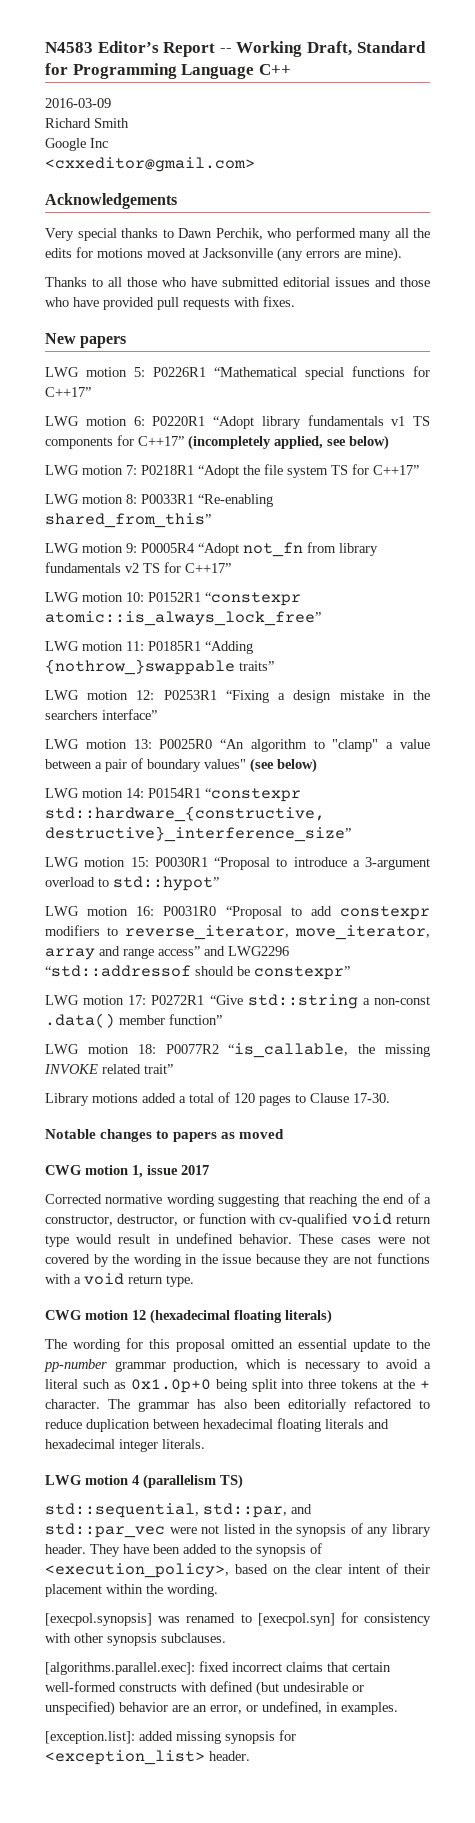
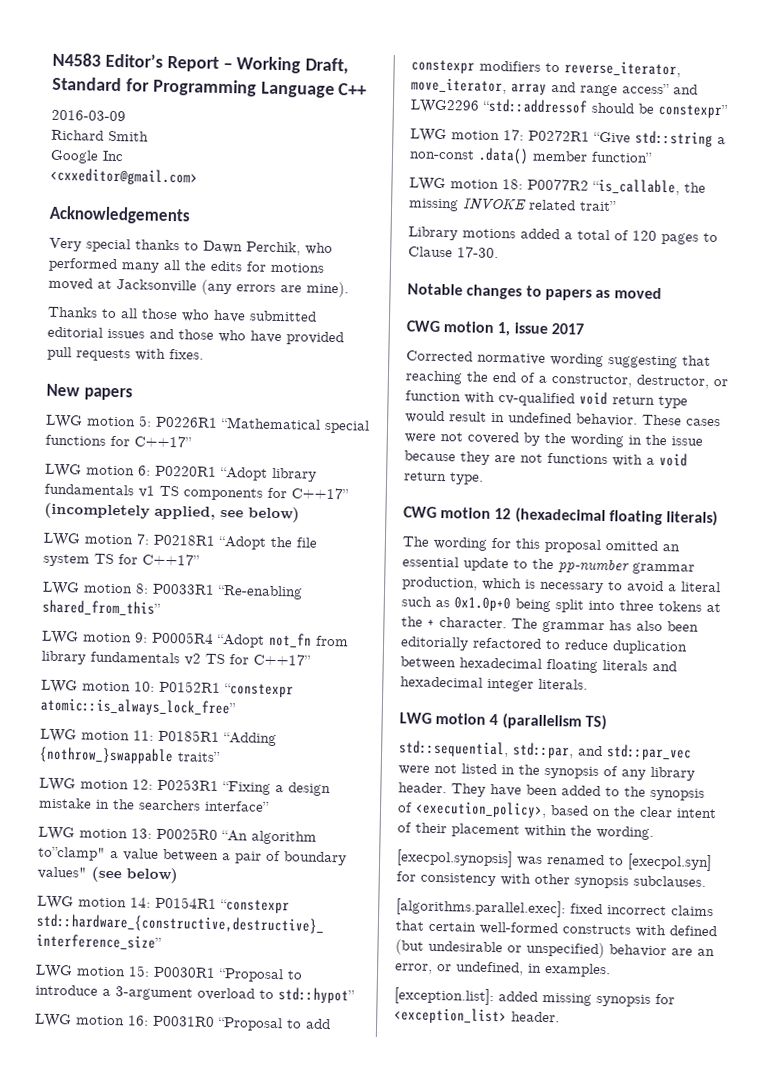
[219,48,232,53] -- -> [222,62,233,70] –
[313,739,379,752] to "clamp" -> [38,846,106,861] to”clamp"

